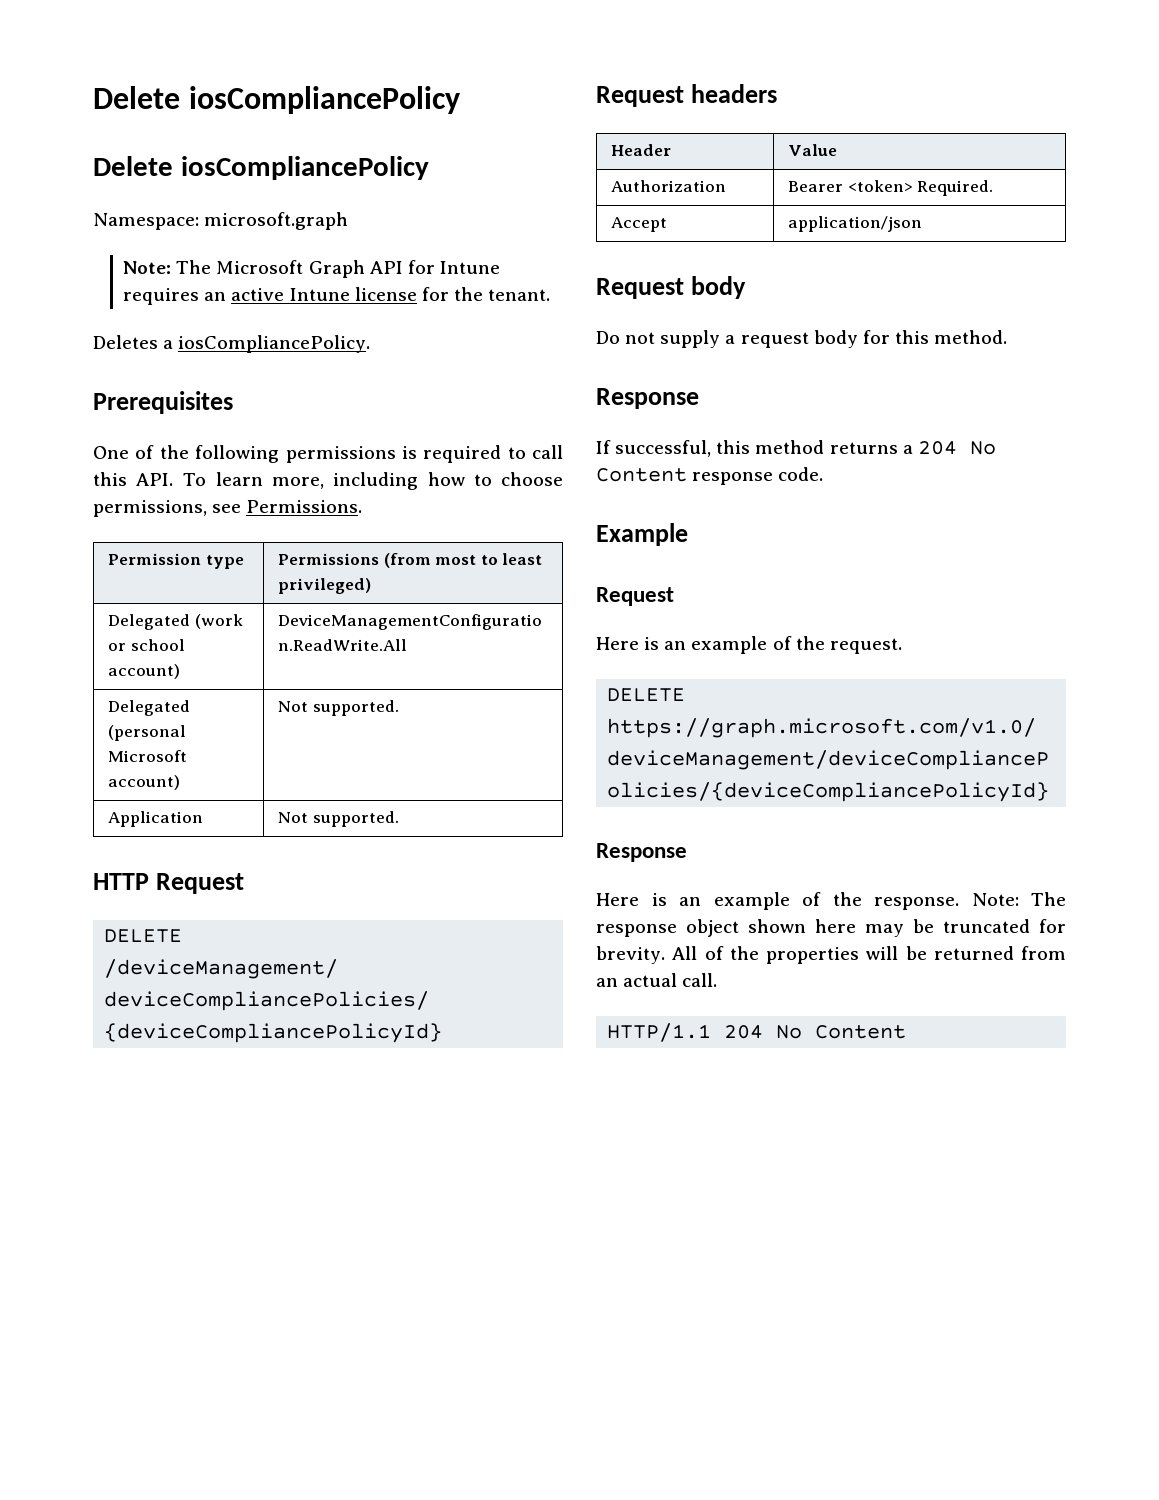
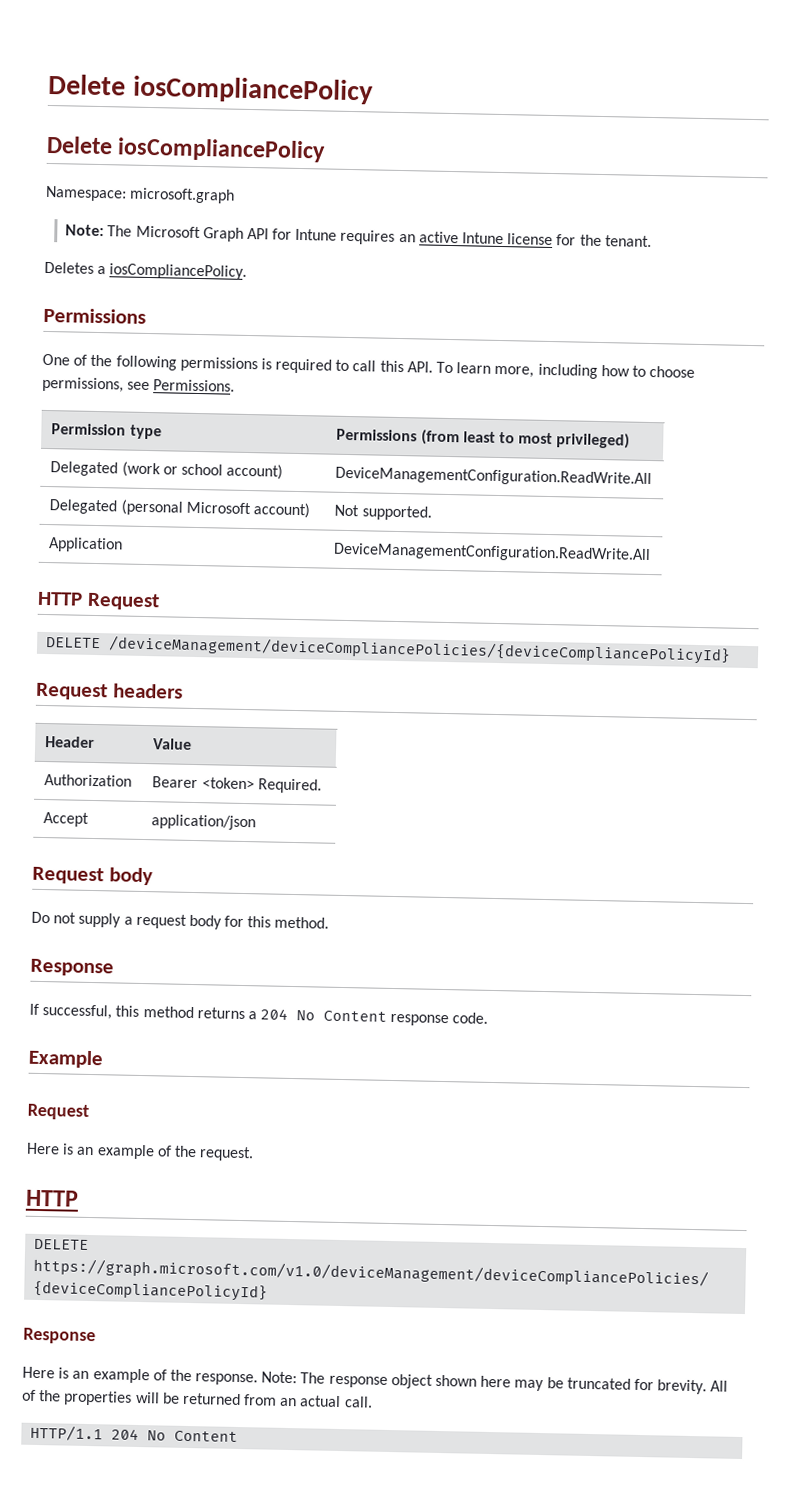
[93,391,233,414] Prerequisites -> [43,307,146,324] Permissions
[435,553,543,565] most to least -> [462,431,554,445] least to most
[277,811,399,827] Not supported. -> [333,542,652,564] DeviceManagementConfiguration.ReadWrite.All
(902, 646) none -> [25,1189,79,1207] // HTTP

